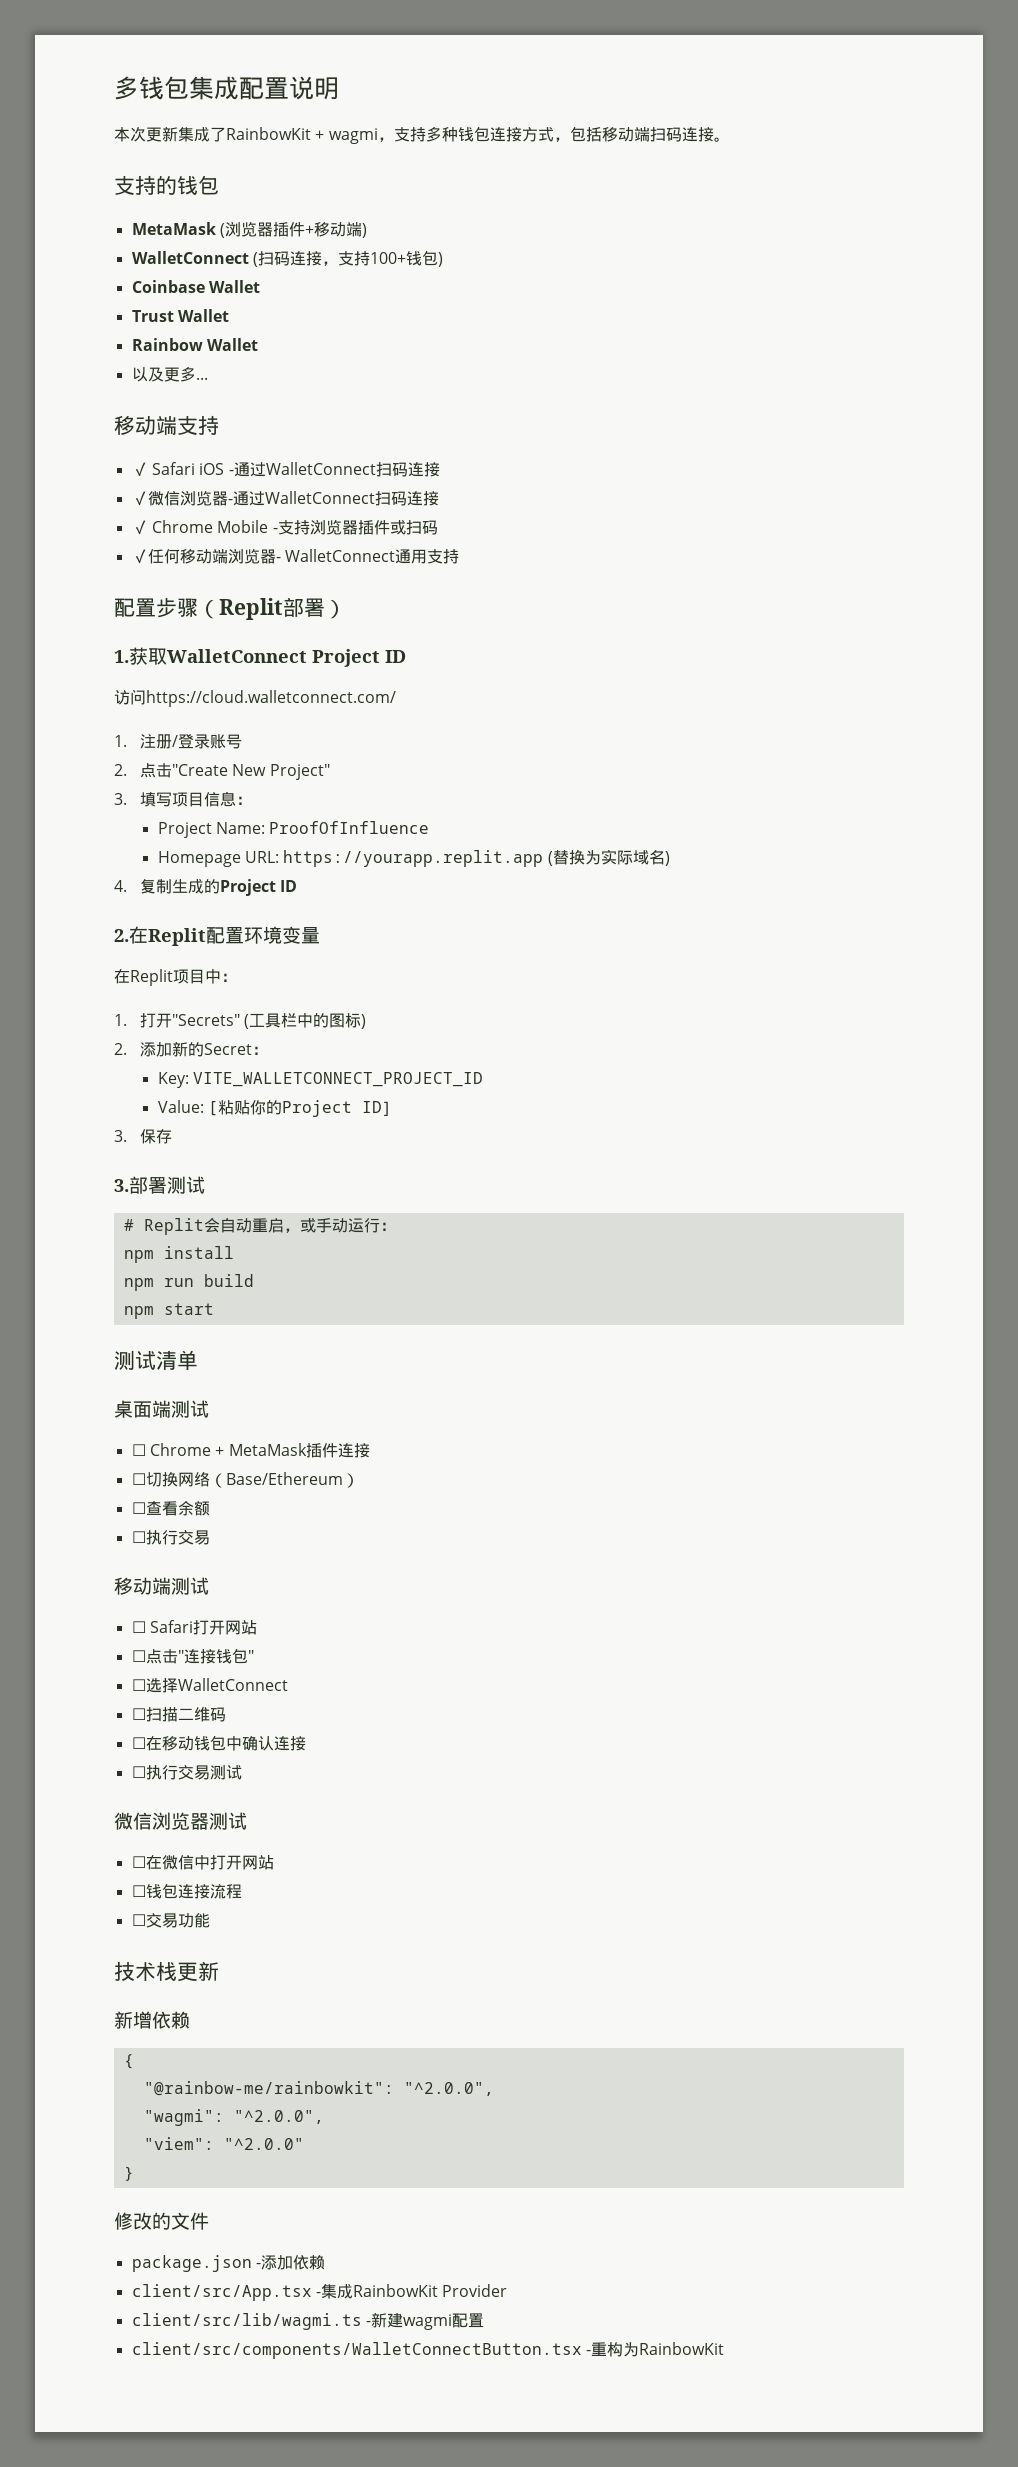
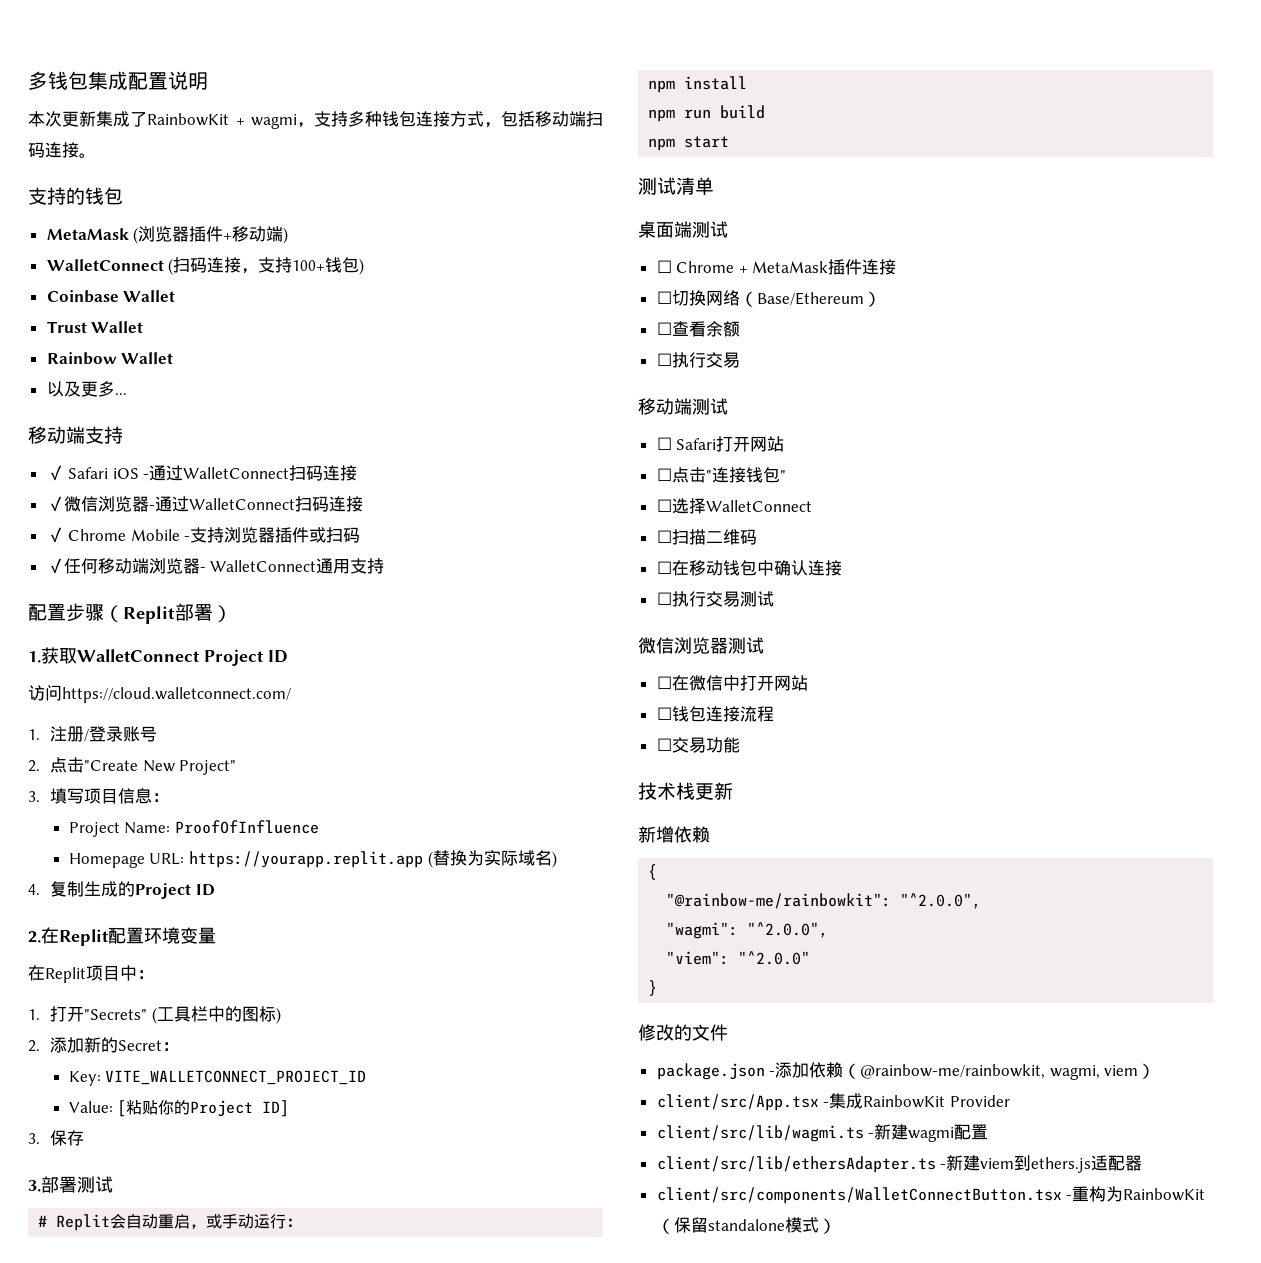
(325, 2262) none -> [843,1063,1156,1080] （@rainbow-me/rainbowkit, wagmi, viem）
(484, 2320) none -> [656,1155,1143,1173] // client/src/lib/ethersAdapter.ts -新建viem到ethers.js适配器
(724, 2348) none -> [656,1217,836,1234] （保留standalone模式）

